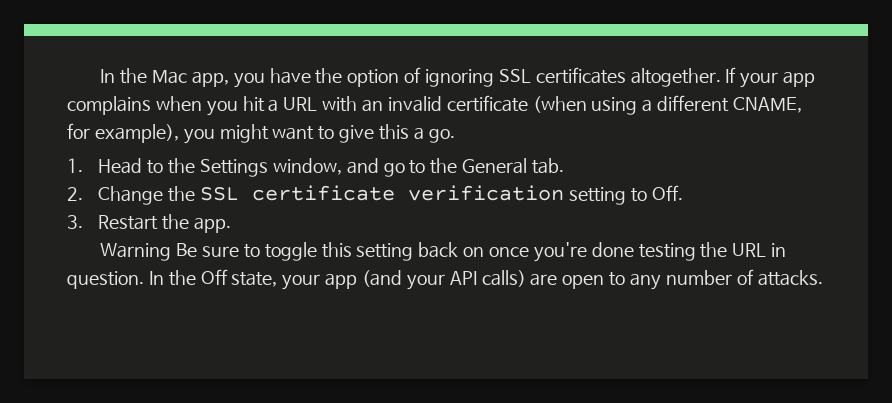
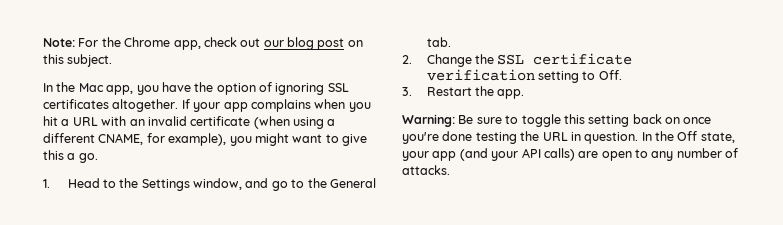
(100, 76) none -> [43,37,363,50] [43,54,113,67] Note: For the Chrome app, check out our blog post on this subject. //
[100,243,172,261] Warning -> [402,114,455,127] Warning:

